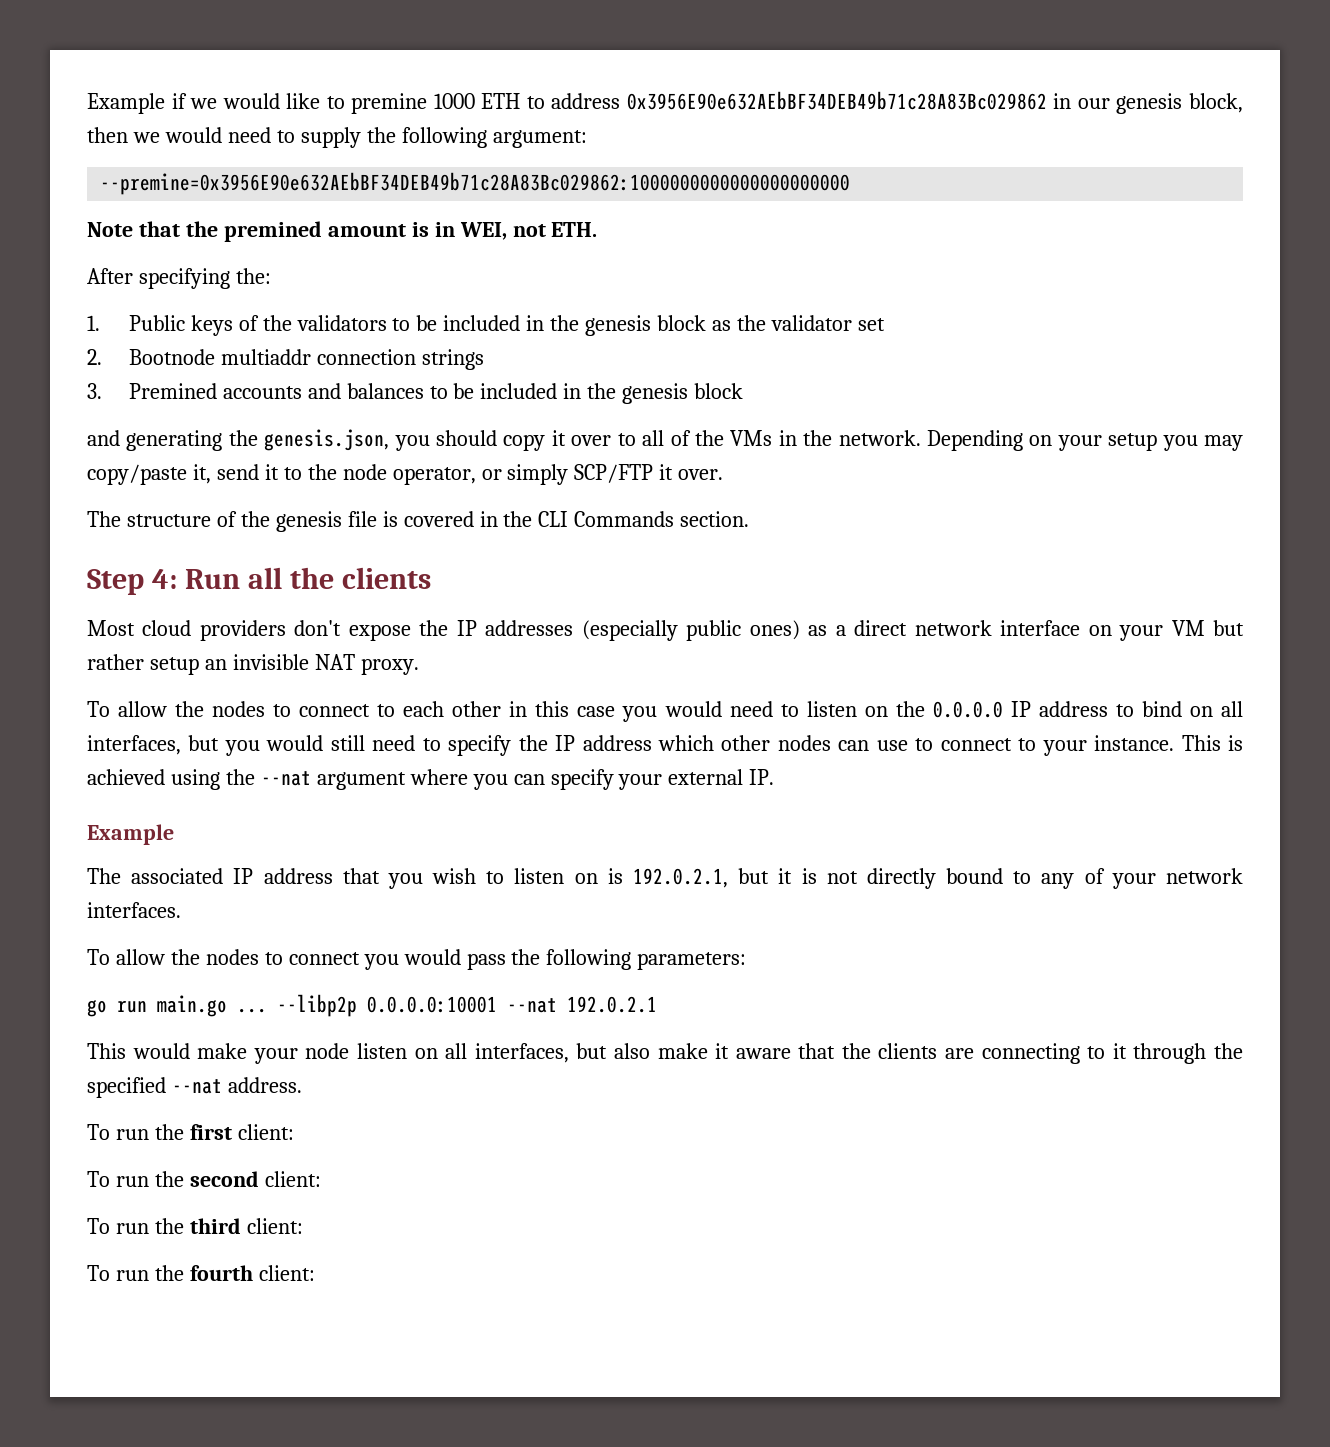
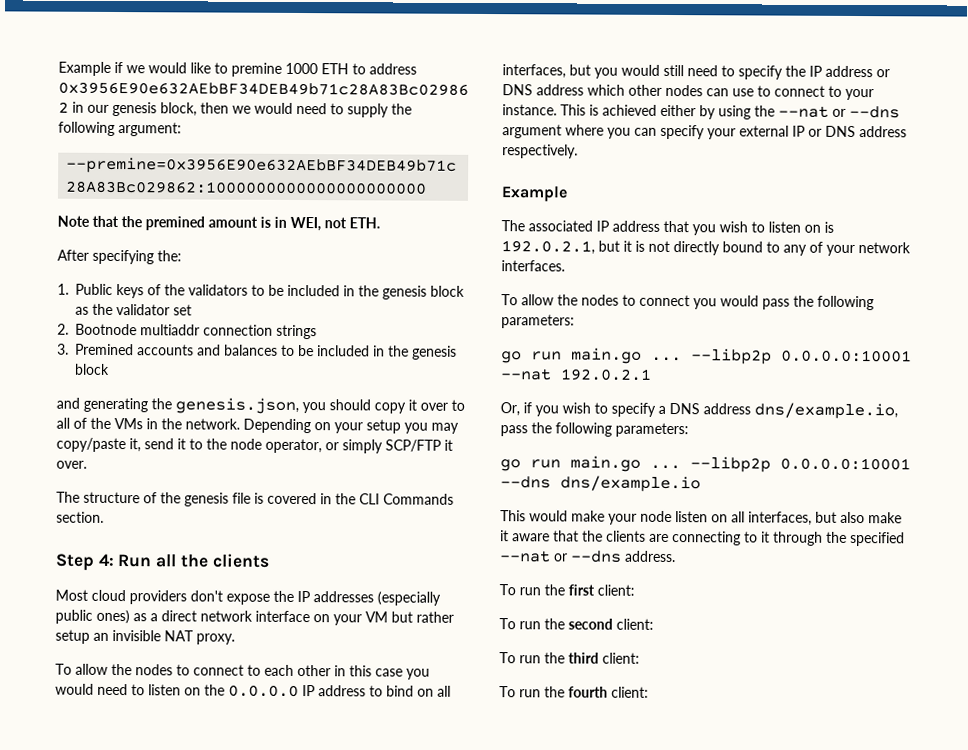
(652, 743) none -> [876,69,890,78] [502,84,584,96] or DNS address
(165, 777) none -> [660,104,716,120] either by
(311, 778) none -> [832,105,900,119] or --dns
[749,769,775,785] IP. -> [792,125,907,138] [502,144,578,159] IP or DNS address respectively.
(657, 1004) none -> [500,402,898,420] [500,422,689,438] [500,455,911,473] [500,475,701,493] // Or, if you wish to specify a DNS address dns/example.io, pass the following parameters: // go run main.go ... --libp2p 0.0.0.0:10001 --dns dns/example.io
(222, 1086) none -> [553,550,622,563] or --dns

